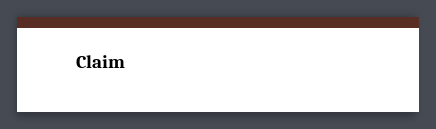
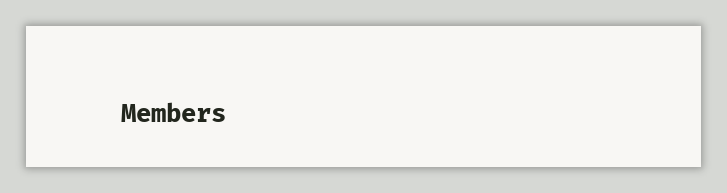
[76,55,125,68] Claim -> [121,102,226,122] Members

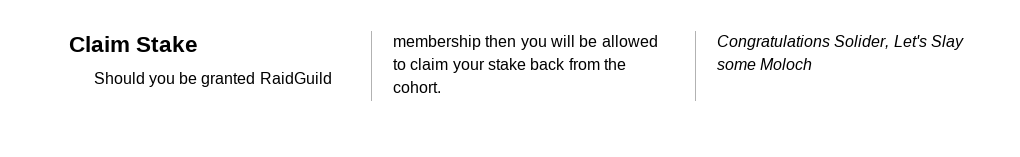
[121,102,226,122] Members -> [69,36,199,52] [93,72,332,87] [393,35,658,50] [393,58,626,73] [393,81,441,93] [717,35,964,50] [717,58,813,70] Claim Stake // Should you be granted RaidGuild membership then you will be allowed to claim your stake back from the cohort. // Congratulations Solider, Let's Slay some Moloch

